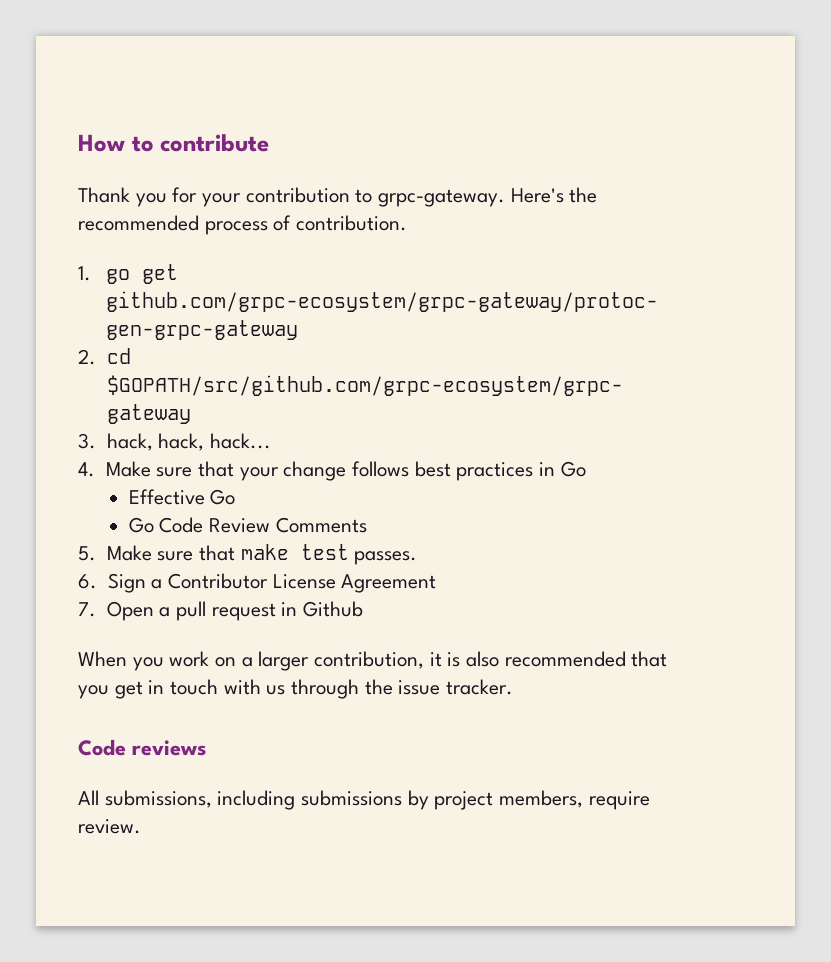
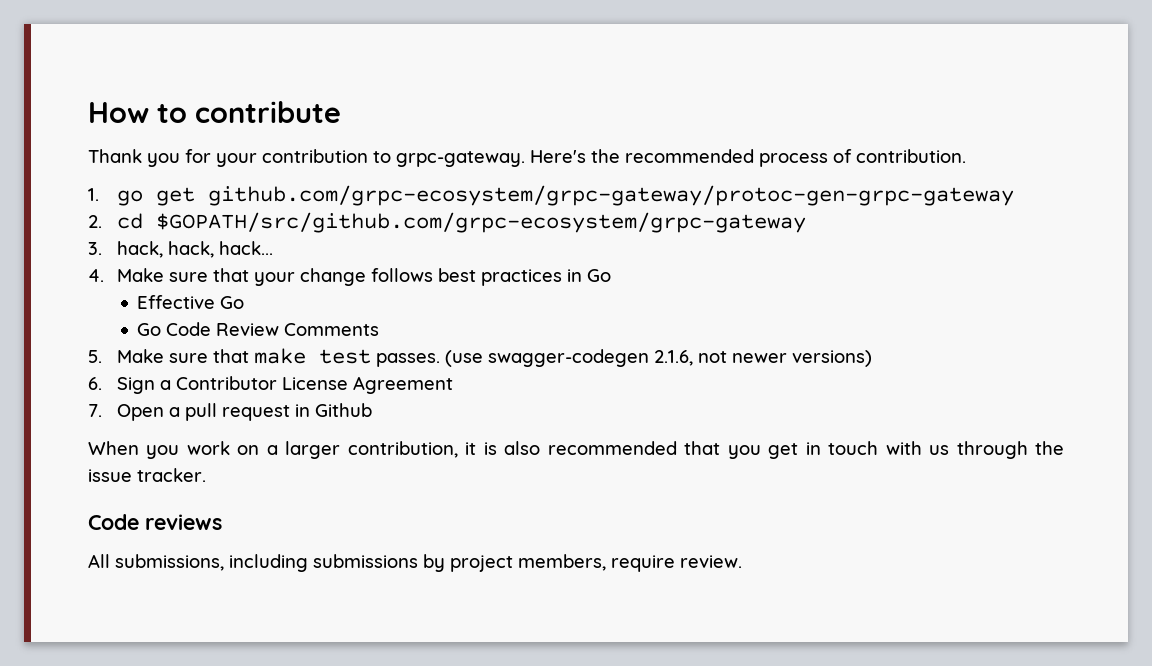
(418, 558) none -> [444,349,872,367] (use swagger-codegen 2.1.6, not newer versions)

